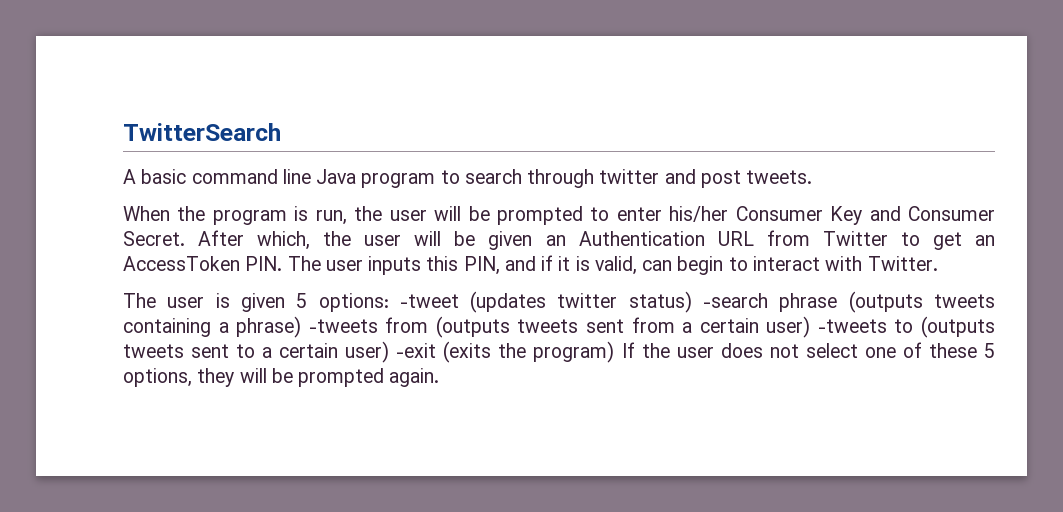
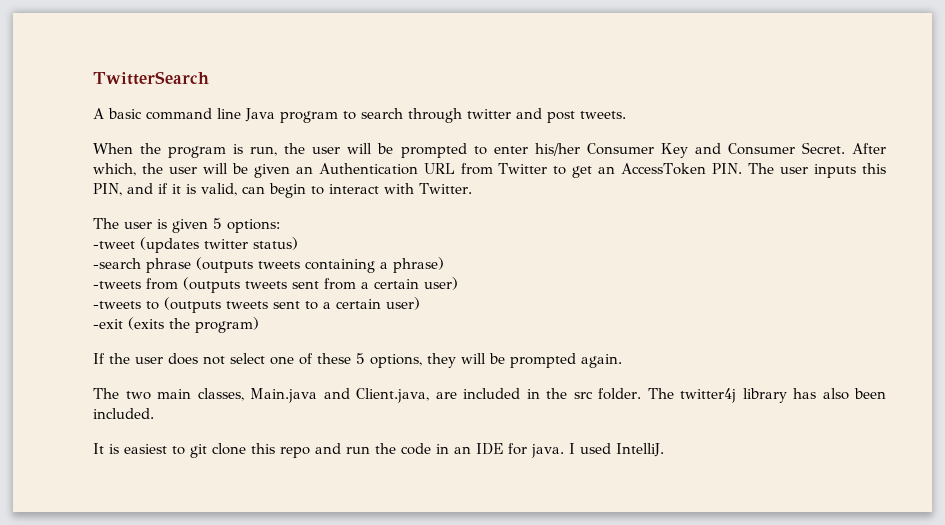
(389, 302) none -> (280, 226) //
(692, 302) none -> (298, 243) //
(302, 327) none -> (444, 265) //
(811, 327) none -> (458, 283) //
(390, 352) none -> (420, 303) //
(615, 352) none -> (259, 325) //
(440, 377) none -> [93,388,886,403] [93,408,154,419] [93,443,664,458] // The two main classes, Main.java and Client.java, are included in the src folder. The twitter4j library has also been included. // It is easiest to git clone this repo and run the code in an IDE for java. I used IntelliJ.

